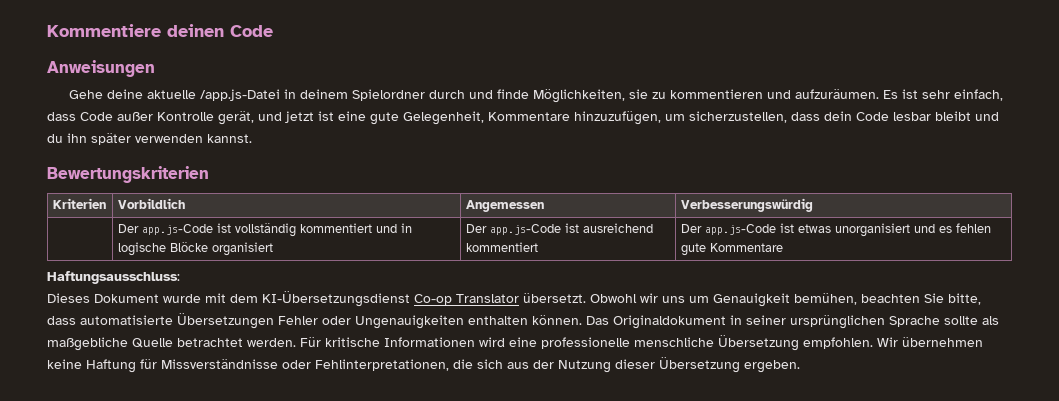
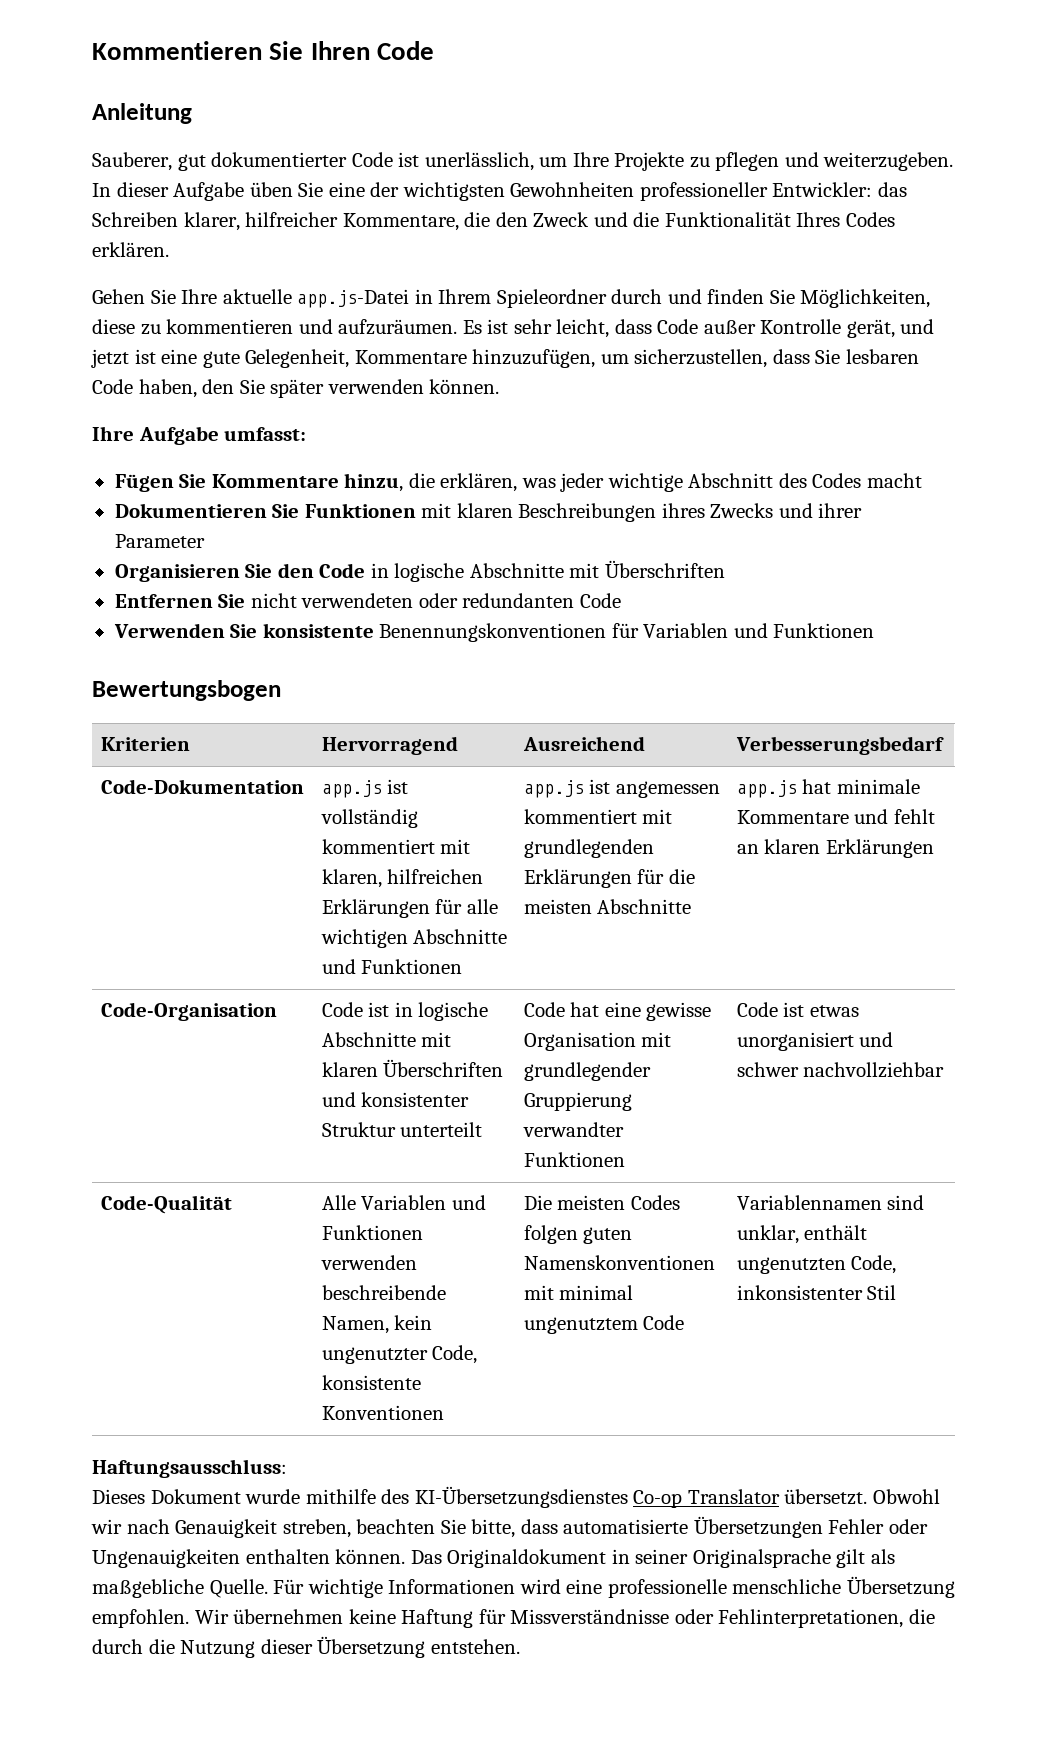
[47,24,273,37] [47,60,155,77] [68,89,648,103] Kommentiere deinen Code // Anweisungen // Gehe deine aktuelle /app.js-Datei in deinem Spielordner durch und finde Möglichkeiten, sie -> [92,41,434,60] [92,103,192,124] [92,152,954,171] [92,182,907,201] [92,212,895,231] [92,242,169,257] [92,289,931,308] [92,319,135,334] Kommentieren Sie Ihren Code // Anleitung // Sauberer, gut dokumentierter Code ist unerlässlich, um Ihre Projekte zu pflegen und weiterzugeben. In dieser Aufgabe üben Sie eine der wichtigsten Gewohnheiten professioneller Entwickler: das Schreiben klarer, hilfreicher Kommentare, die den Zweck und die Funktionalität Ihres Codes erklären. // Gehen Sie Ihre aktuelle app.js-Datei in Ihrem Spieleordner durch und finden Sie Möglichkeiten, diese
[953,89,1003,101] einfach, -> [556,319,610,338] leicht,
[824,111,999,121] [47,133,252,145] [47,166,209,183] [52,198,106,209] [117,198,185,209] [465,200,544,212] [680,198,813,212] [117,223,412,237] [117,242,273,256] [465,223,653,235] [465,242,538,252] [680,223,991,237] [680,243,783,256] dein Code lesbar bleibt und du ihn später verwenden kannst. // Bewertungskriterien // Kriterien | Vorbildlich | Angemessen | Verbesserungswürdig // | Der app.js-Code ist vollständig kommentiert und in logische Blöcke organisiert | Der app.js-Code ist ausreichend kommentiert | Der app.js-Code ist etwas unorganisiert und es fehlen gute Kommentare -> [815,349,919,364] [92,379,500,398] [92,426,307,445] [114,473,922,492] [114,503,863,522] [114,534,205,548] [114,560,725,582] [114,593,621,608] [113,623,875,642] [92,680,281,701] [100,737,190,751] [321,736,458,755] [522,736,645,751] [735,736,944,755] [100,779,304,794] [321,779,409,798] [320,809,418,828] [321,839,471,854] [321,869,484,888] [321,899,498,918] [320,929,508,948] [321,959,463,974] [523,779,720,798] [523,809,673,824] [523,839,654,858] [523,869,695,888] [523,899,692,914] [736,779,920,798] [736,809,935,824] [736,839,934,858] [100,1002,277,1021] [321,1002,489,1021] [321,1032,452,1047] [321,1059,504,1077] [321,1092,470,1107] [321,1122,483,1137] [523,1002,712,1021] [523,1032,672,1051] [523,1062,651,1081] [523,1092,632,1111] [522,1122,624,1137] [523,1152,625,1167] [736,1002,859,1017] [736,1032,894,1051] [736,1062,945,1078] [100,1195,232,1214] [321,1195,486,1210] [321,1225,423,1240] [320,1255,417,1270] [321,1285,446,1300] [321,1315,433,1334] [321,1345,478,1364] [321,1375,421,1390] [321,1405,444,1420] [523,1195,680,1210] [523,1225,633,1244] [523,1255,715,1270] [523,1285,634,1300] [523,1315,685,1334] [736,1195,925,1210] [736,1225,868,1244] [736,1255,897,1274] [736,1285,897,1300] Sie lesbaren Code haben, den Sie später verwenden können. // Ihre Aufgabe umfasst: // Fügen Sie Kommentare hinzu, die erklären, was jeder wichtige Abschnitt des Codes macht // Dokumentieren Sie Funktionen mit klaren Beschreibungen ihres Zwecks und ihrer Parameter // Organisieren Sie den Code in logische Abschnitte mit Überschriften // Entfernen Sie nicht verwendeten oder redundanten Code // Verwenden Sie konsistente Benennungskonventionen für Variablen und Funktionen // Bewertungsbogen // Kriterien | Hervorragend | Ausreichend | Verbesserungsbedarf // Code-Dokumentation | app.js ist vollständig kommentiert mit klaren, hilfreichen Erklärungen für alle wichtigen Abschnitte und Funktionen | app.js ist angemessen kommentiert mit grundlegenden Erklärungen für die meisten Abschnitte | app.js hat minimale Kommentare und fehlt an klaren Erklärungen // Code-Organisation | Code ist in logische Abschnitte mit klaren Überschriften und konsistenter Struktur unterteilt | Code hat eine gewisse Organisation mit grundlegender Gruppierung verwandter Funktionen | Code ist etwas unorganisiert und schwer nachvollziehbar // Code-Qualität | Alle Variablen und Funktionen verwenden beschreibende Namen, kein ungenutzter Code, konsistente Konventionen | Die meisten Codes folgen guten Namenskonventionen mit minimal ungenutztem Code | Variablennamen sind unklar, enthält ungenutzten Code, inkonsistenter Stil
[205,291,410,307] mit dem KI-Übersetzungsdienst -> [305,1486,628,1508] mithilfe des KI-Übersetzungsdienstes
[662,293,857,307] uns um Genauigkeit bemühen, -> [126,1519,351,1538] nach Genauigkeit streben,
[790,315,999,329] [47,337,380,351] ursprünglichen Sprache sollte als maßgebliche Quelle betrachtet werden. Für kritische -> [692,1549,895,1568] [92,1579,383,1598] Originalsprache gilt als maßgebliche Quelle. Für wichtige
[477,359,554,369] sich aus der -> [92,1639,175,1654] durch die
[744,360,800,373] ergeben. -> [430,1639,520,1654] entstehen.

